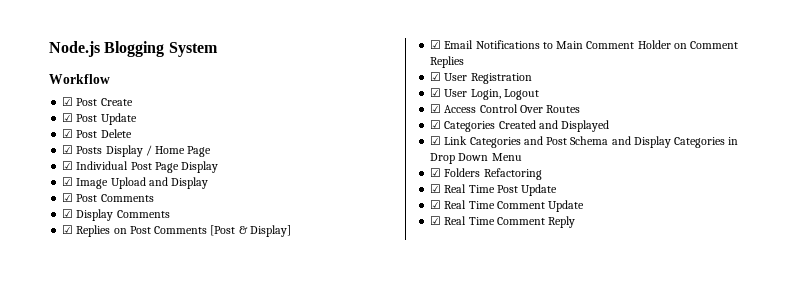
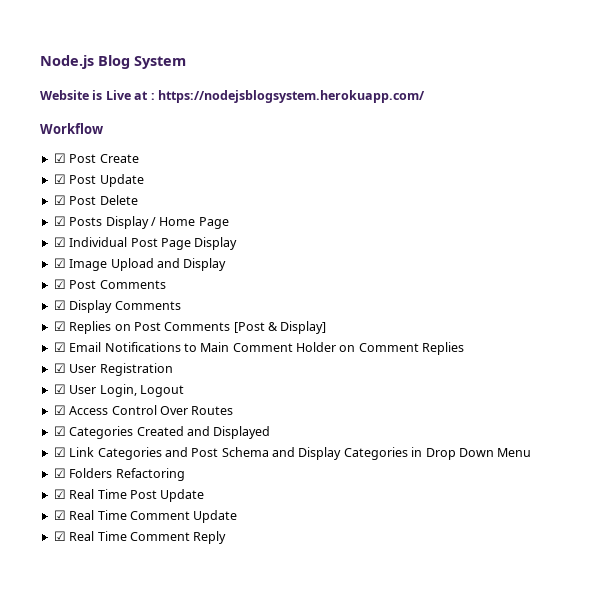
[104,41,165,57] Blogging -> [98,55,130,69] Blog
(218, 49) none -> [40,90,425,103] // Website is Live at : https://nodejsblogsystem.herokuapp.com/

